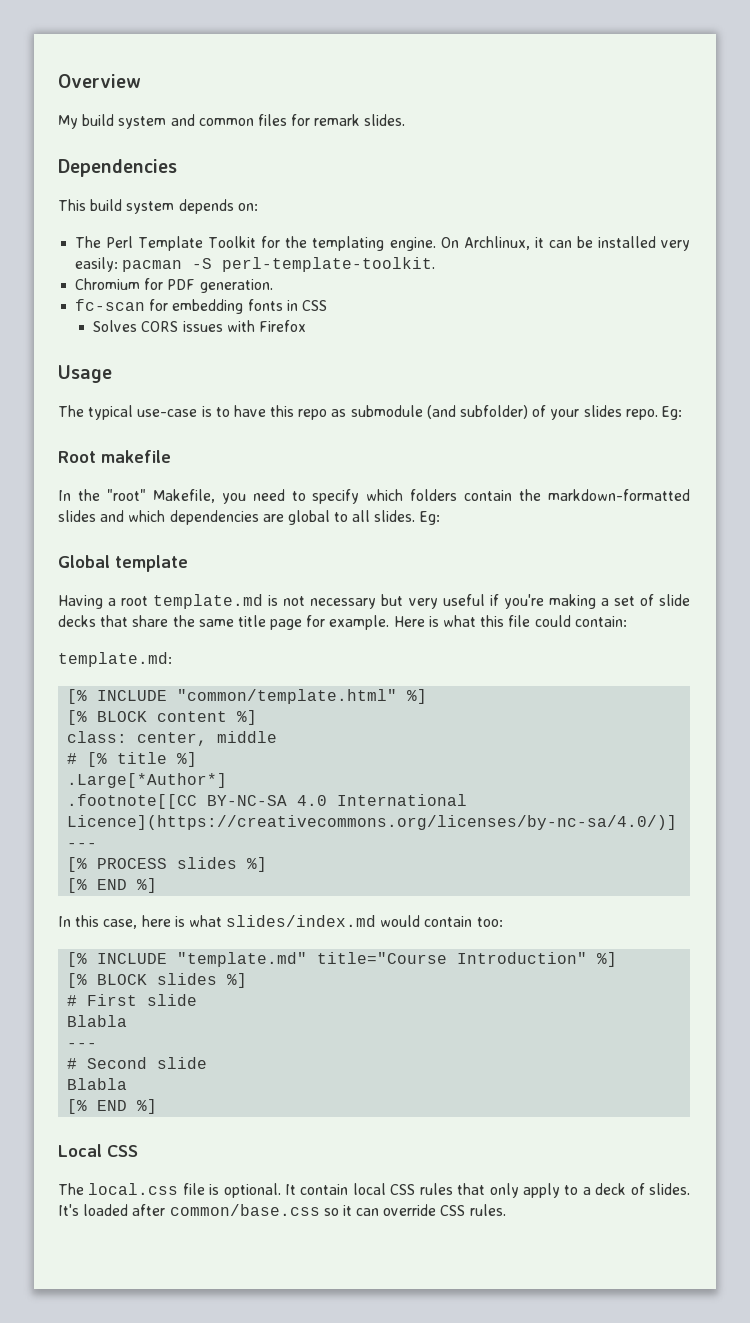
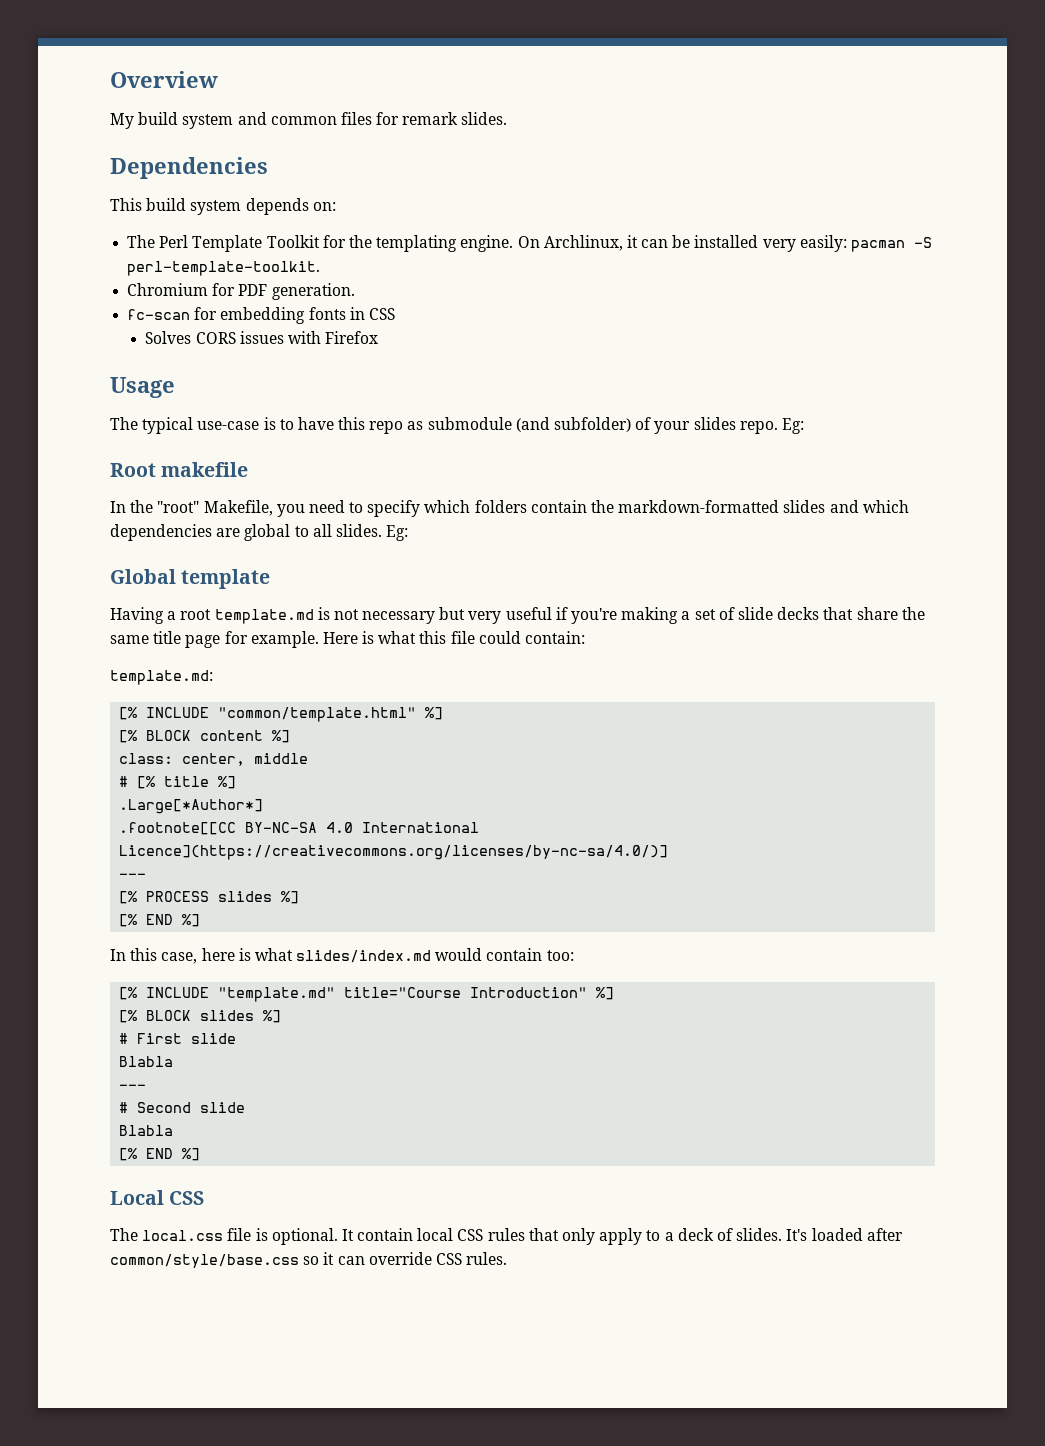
[169,1204,320,1216] common/base.css -> [110,1254,299,1268] common/style/base.css

